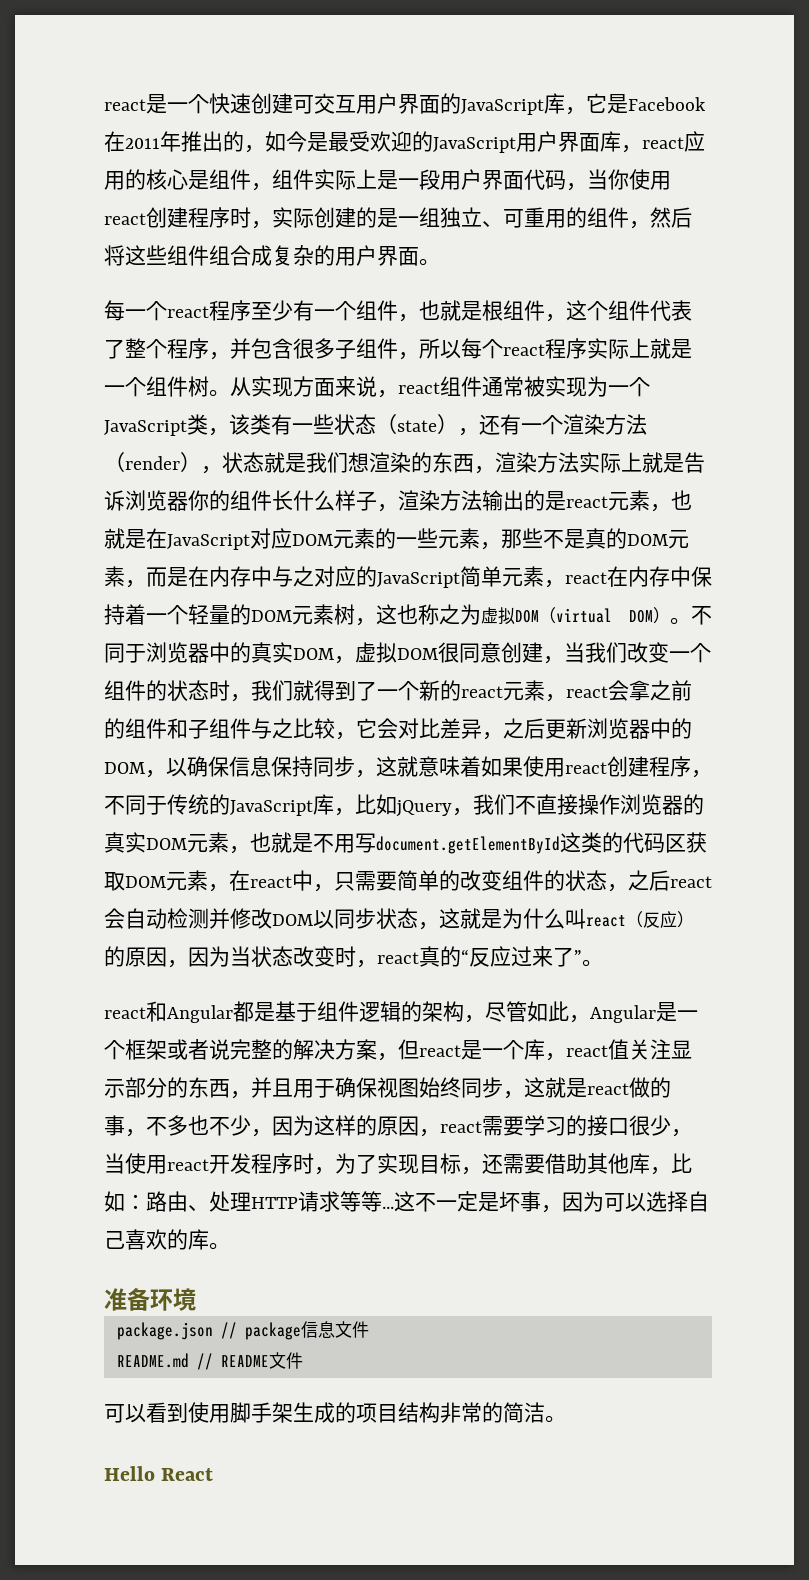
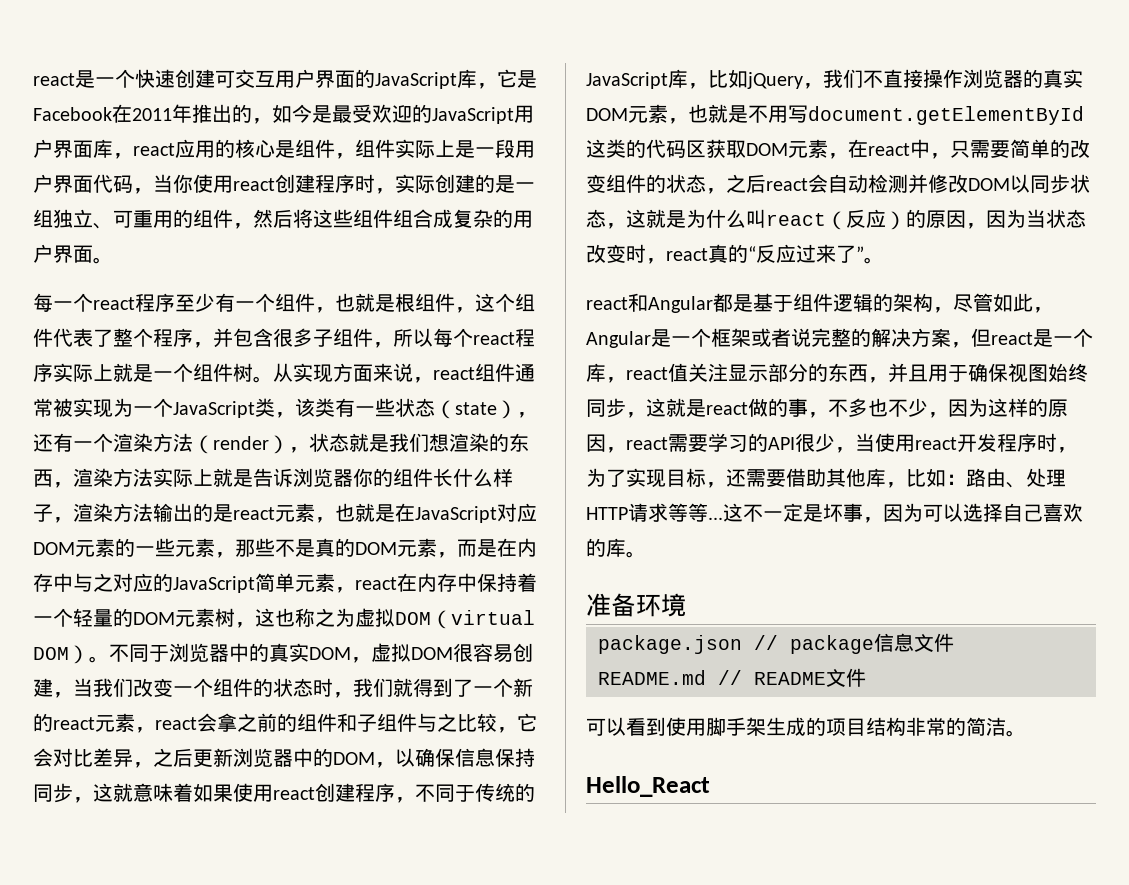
[459,642,501,663] 同意 -> [473,643,513,663] 容易
[587,1115,629,1136] 接口 -> [768,437,795,450] API
[104,1466,214,1481] Hello React -> [586,776,710,797] Hello_React

